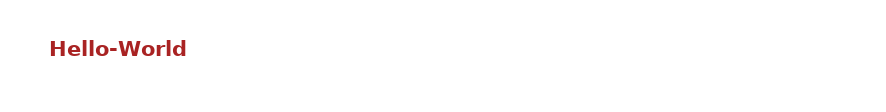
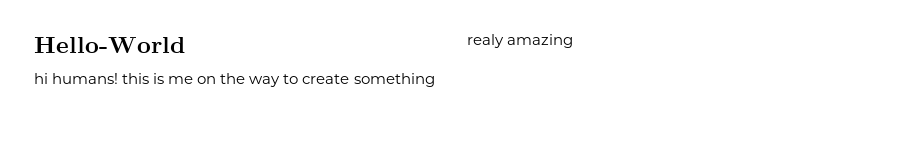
(187, 48) none -> [34,73,435,87] [467,34,574,48] // hi humans! this is me on the way to create something realy amazing

